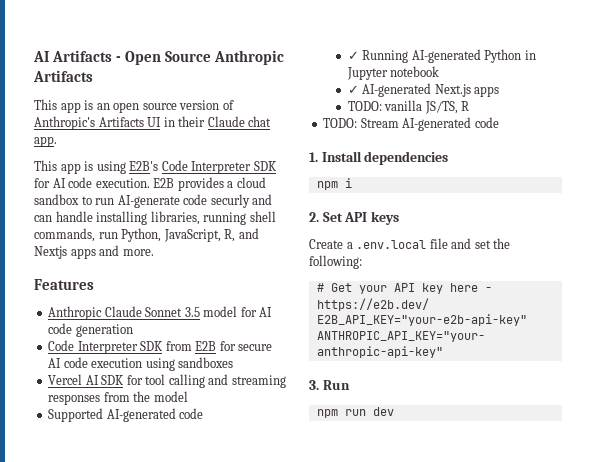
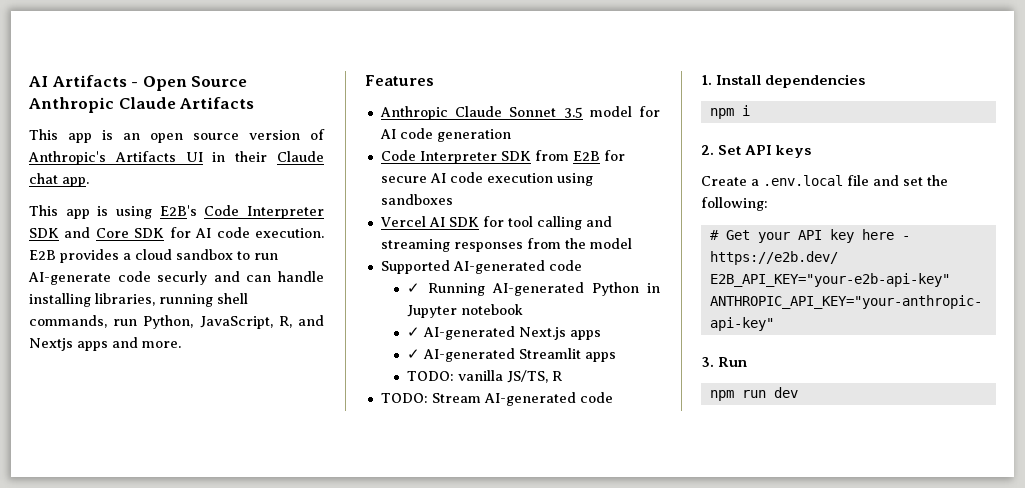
(285, 57) none -> [118,97,176,109] Claude
(277, 166) none -> [64,227,165,238] and Core SDK
(500, 91) none -> [406,348,616,362] // ✓ AI-generated Streamlit apps

